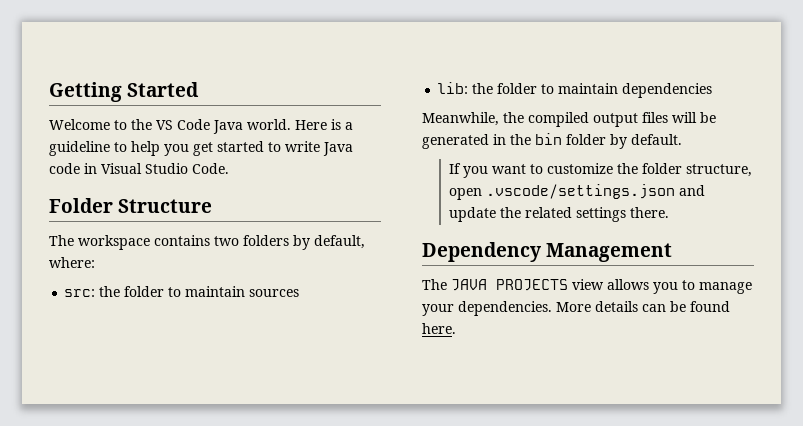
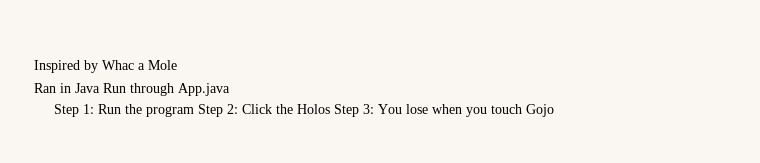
[49,82,200,102] [49,119,353,134] [49,141,353,156] [49,163,229,174] [49,198,213,213] [49,235,365,250] [49,257,95,268] [64,286,300,297] [437,82,713,98] [422,112,716,127] [422,133,682,149] [449,163,753,178] [449,184,706,200] [449,207,670,222] [422,242,673,262] [422,279,752,294] [422,301,730,316] [422,323,456,334] Getting Started // Welcome to the VS Code Java world. Here is a guideline to help you get started to write Java code in Visual Studio Code. // Folder Structure // The workspace contains two folders by default, where: // src: the folder to maintain sources // lib: the folder to maintain dependencies // Meanwhile, the compiled output files will be generated in the bin folder by default. // If you want to customize the folder structure, open .vscode/settings.json and update the related settings there. // Dependency Management // The JAVA PROJECTS view allows you to manage your dependencies. More details can be found here. -> [34,60,177,73] [34,83,230,96] [54,104,555,117] Inspired by Whac a Mole // Ran in Java Run through App.java // Step 1: Run the program Step 2: Click the Holos Step 3: You lose when you touch Gojo

